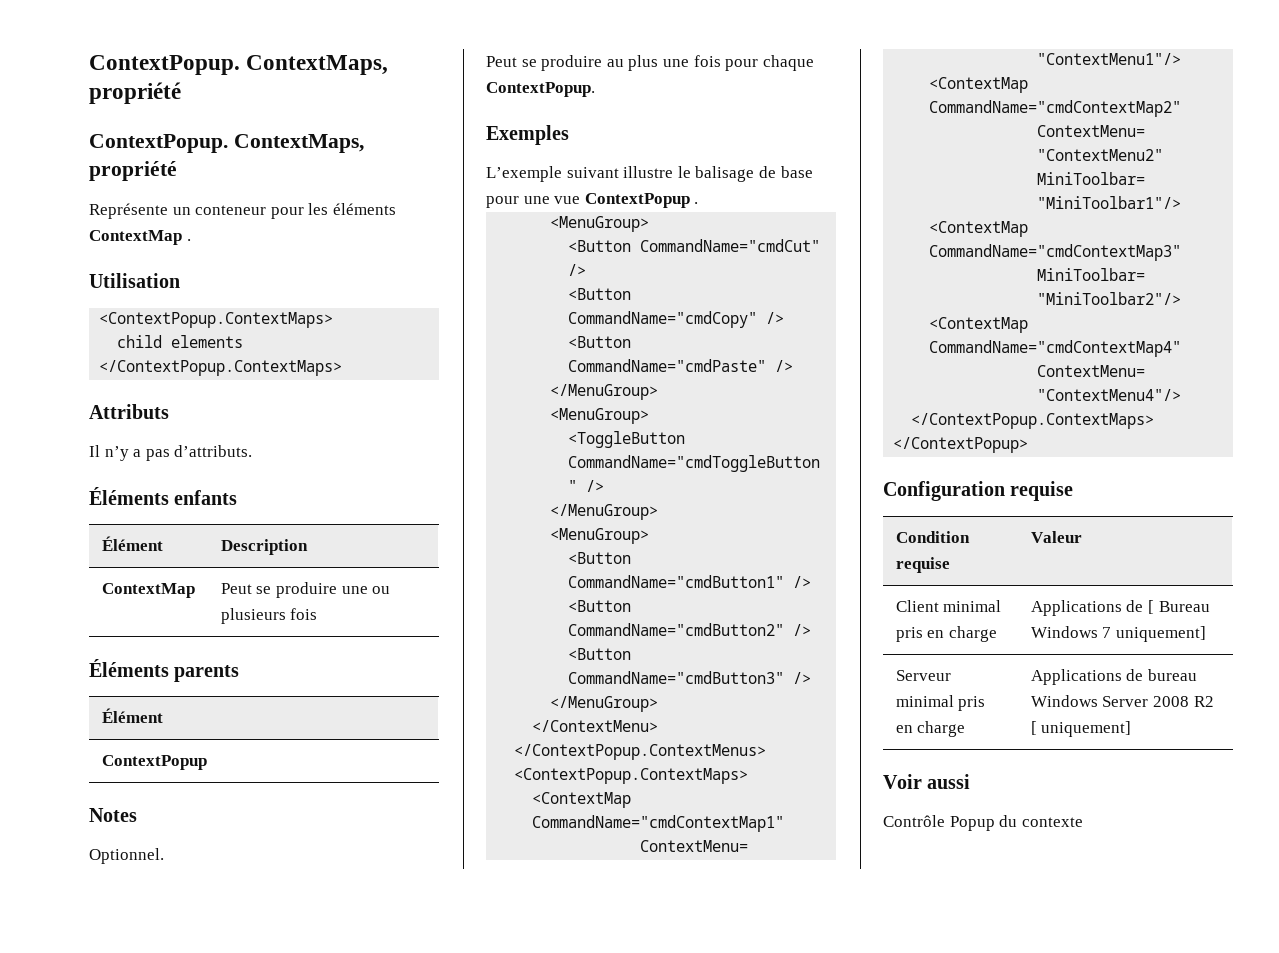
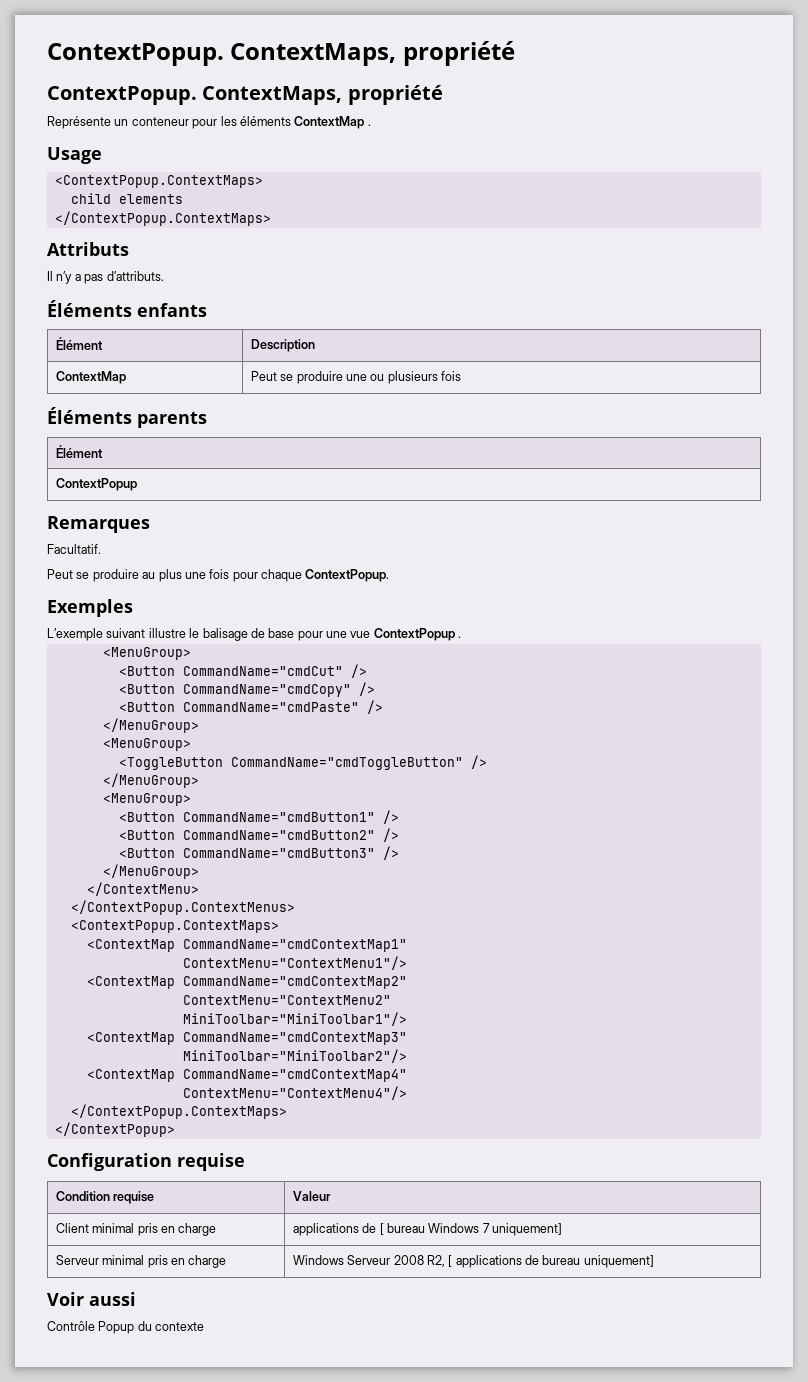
[89,273,180,288] Utilisation -> [47,147,102,164] Usage
[89,808,137,822] [89,848,164,864] Notes // Optionnel. -> [47,516,150,533] [47,544,101,554] Remarques // Facultatif.
[1030,600,1122,616] Applications -> [292,1223,359,1236] applications
[1158,601,1210,612] Bureau -> [386,1223,425,1233] bureau
[1030,669,1197,685] [1030,695,1214,707] [1030,721,1037,735] Applications de bureau Windows Server 2008 R2 [ -> [292,1255,581,1268] Windows Serveur 2008 R2, [ applications de bureau

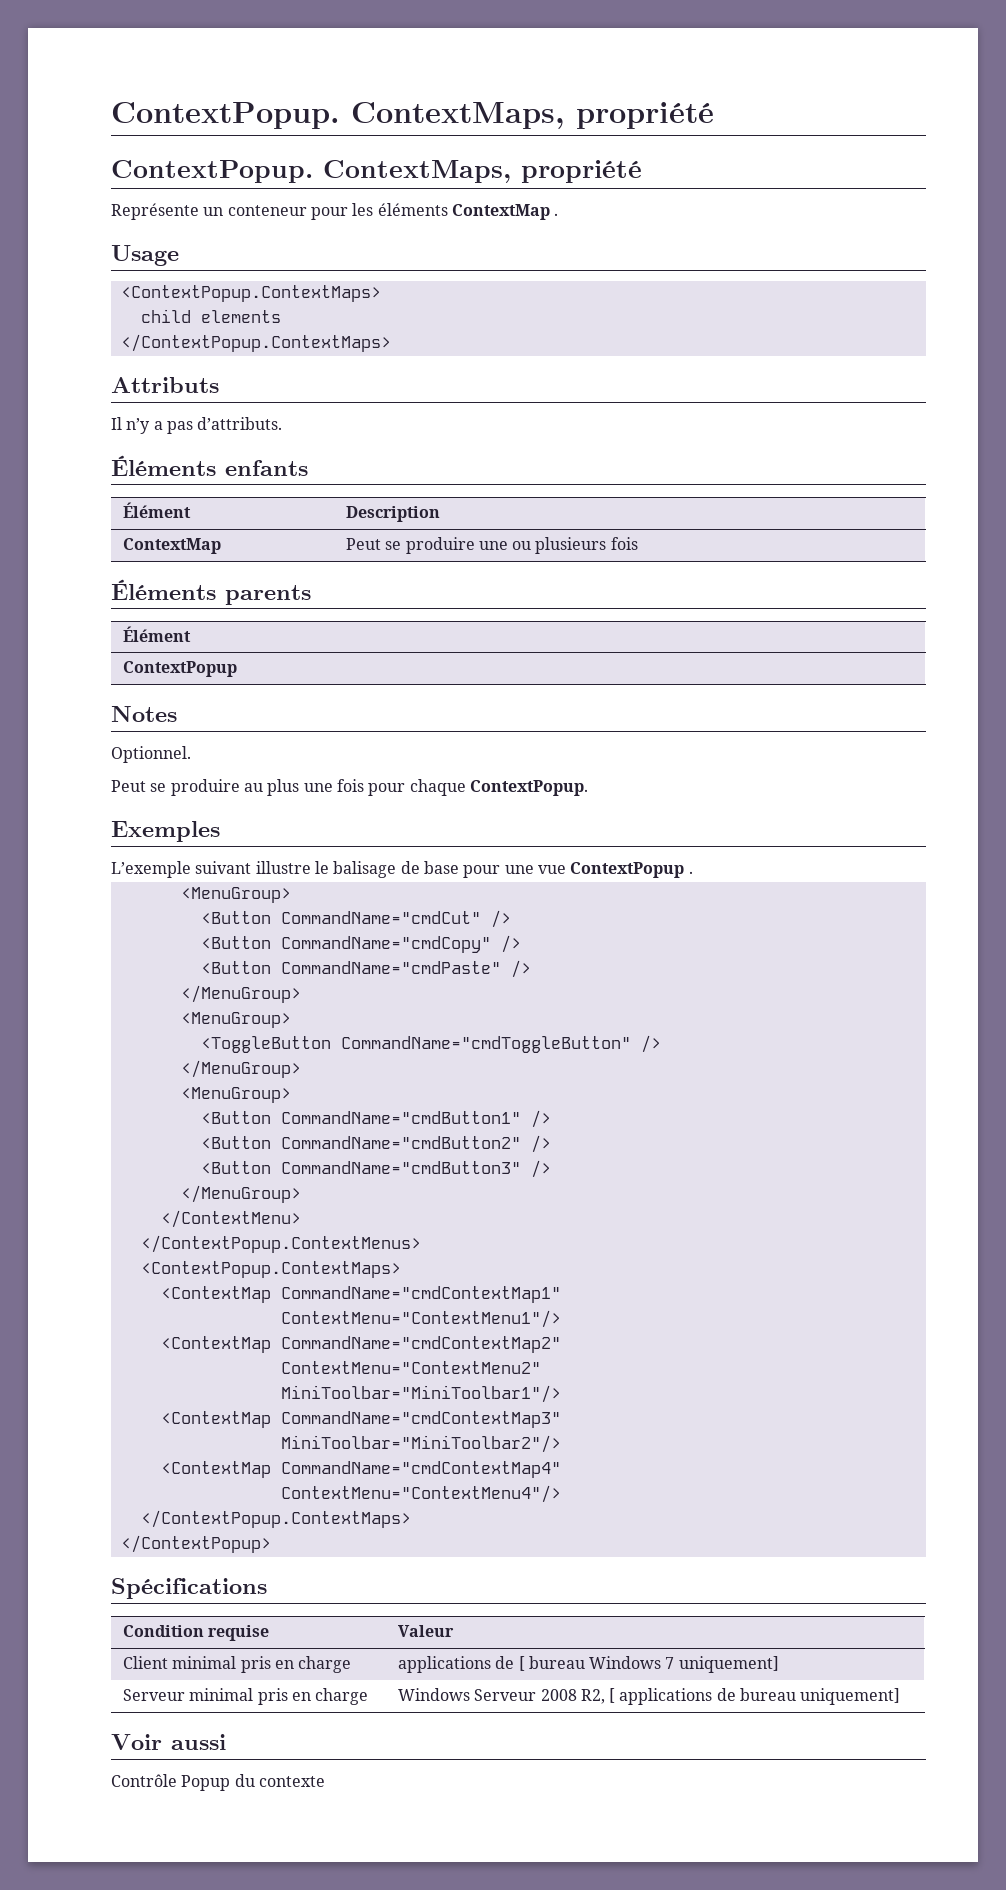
[47,516,150,533] [47,544,101,554] Remarques // Facultatif. -> [111,706,177,722] [111,746,191,763] Notes // Optionnel.
[47,1153,245,1171] Configuration requise -> [111,1578,267,1599] Spécifications

